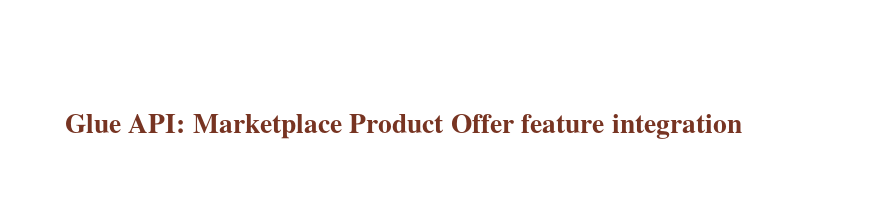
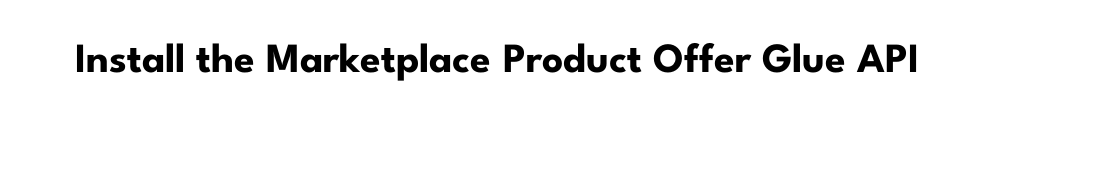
[65,114,186,133] Glue API: -> [75,43,256,73] Install the
[521,114,742,139] feature integration -> [762,43,920,73] Glue API

